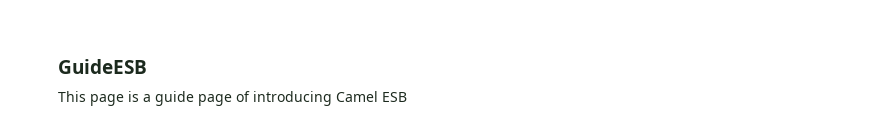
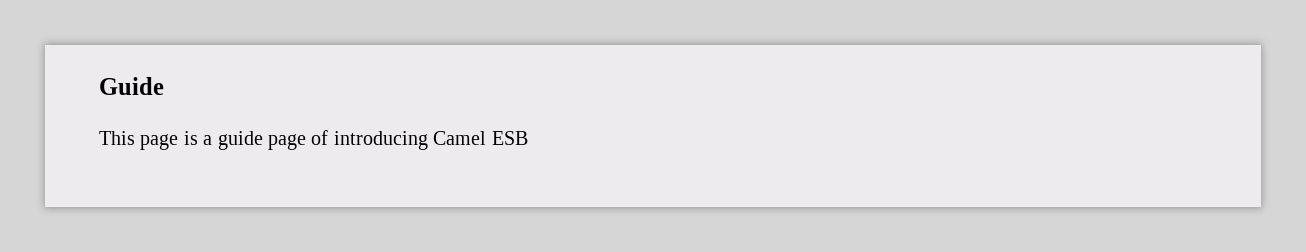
[58,59,147,74] GuideESB -> [99,77,164,95] Guide

